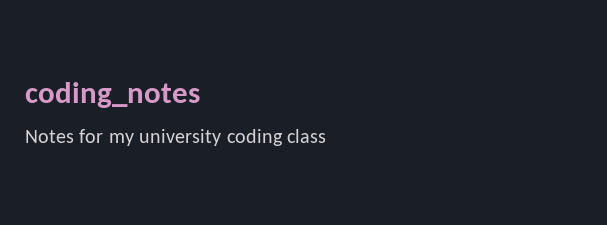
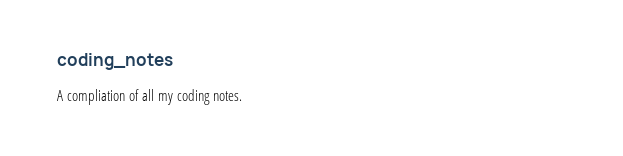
[25,129,326,146] Notes for my university coding class -> [57,89,243,105] A compliation of all my coding notes.

